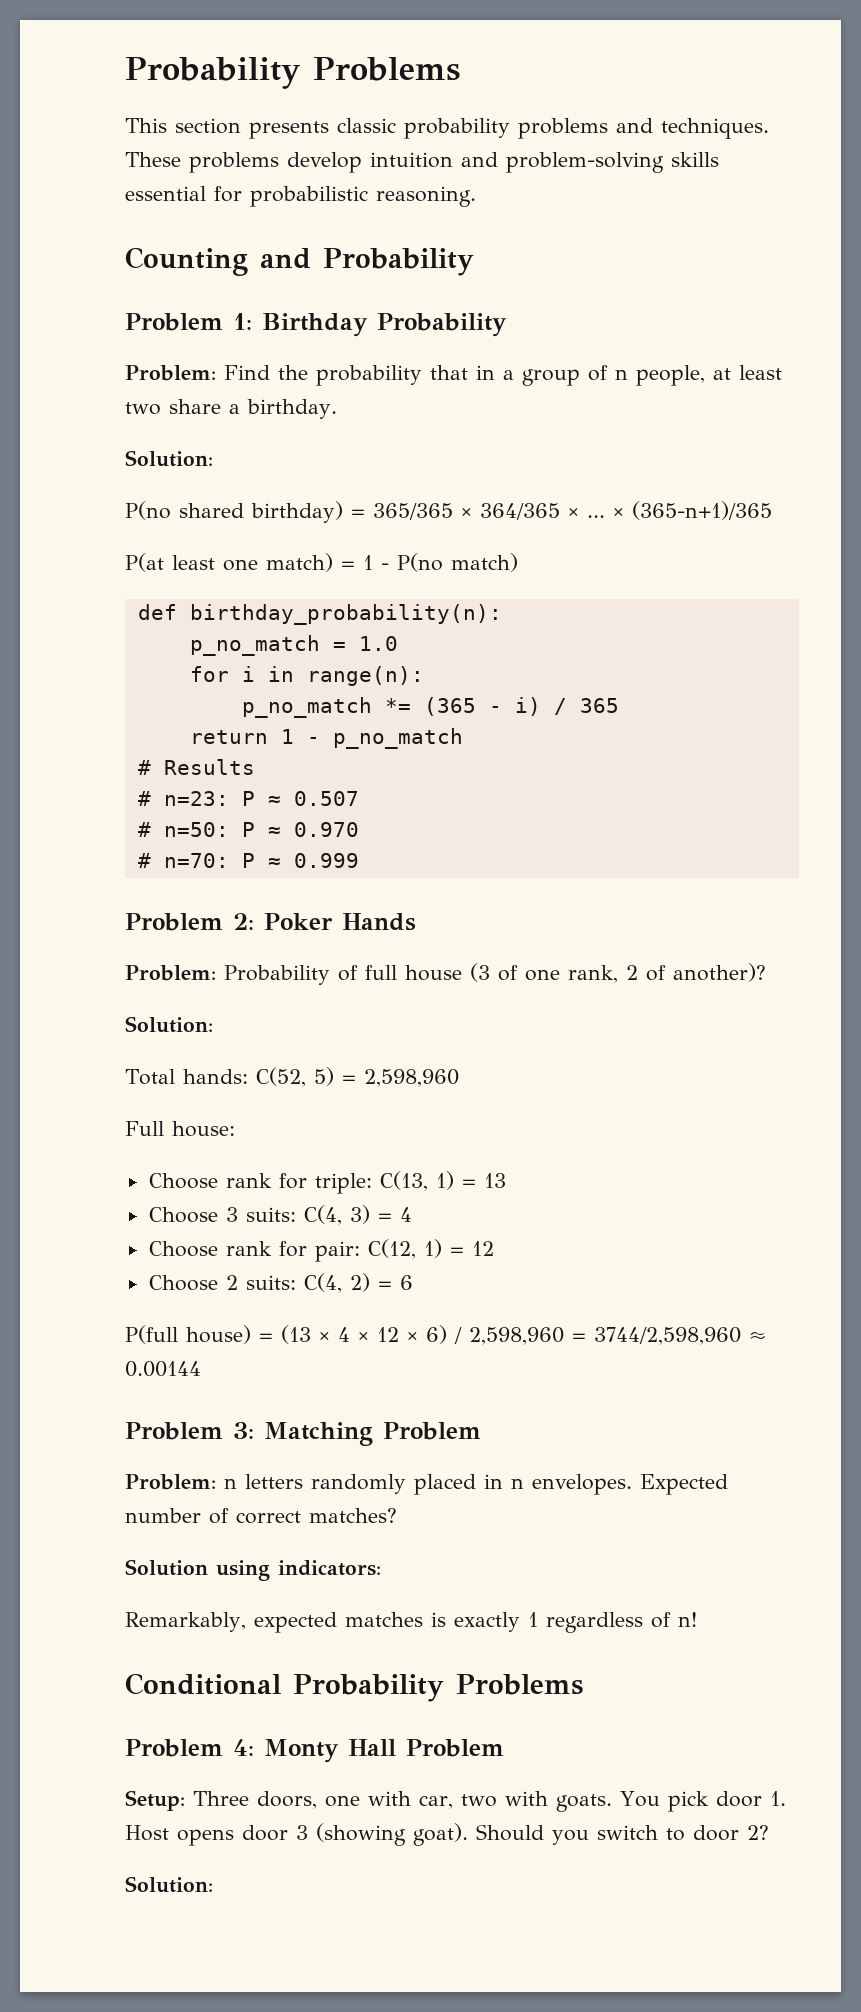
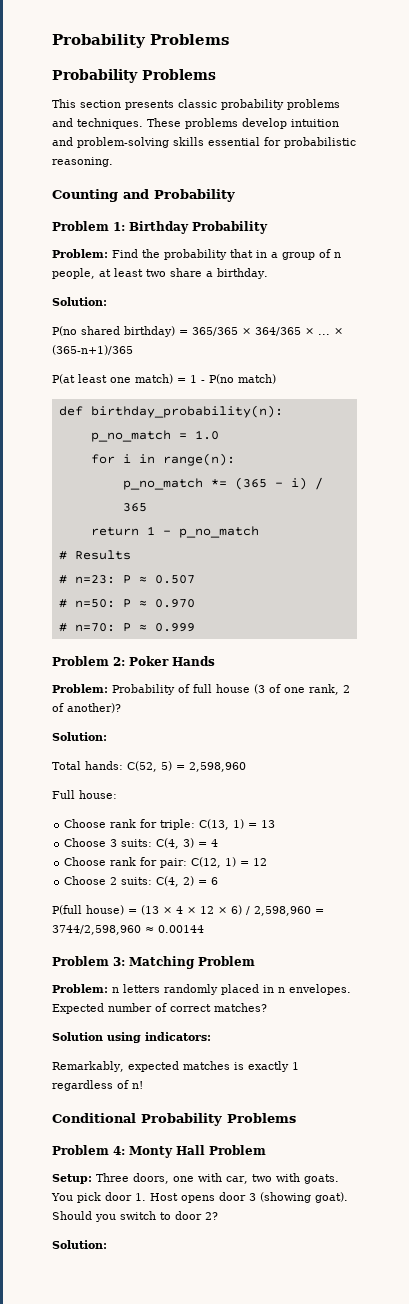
[125,57,460,89] Probability Problems -> [52,34,229,48] [52,69,216,83] Probability Problems // Probability Problems

